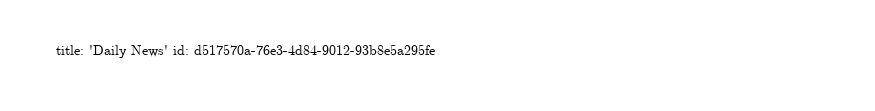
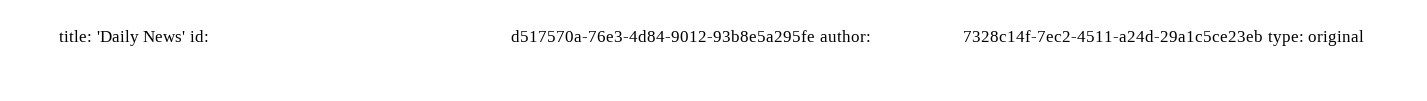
(435, 49) none -> [819,30,1365,46] author: 7328c14f-7ec2-4511-a24d-29a1c5ce23eb type: original

